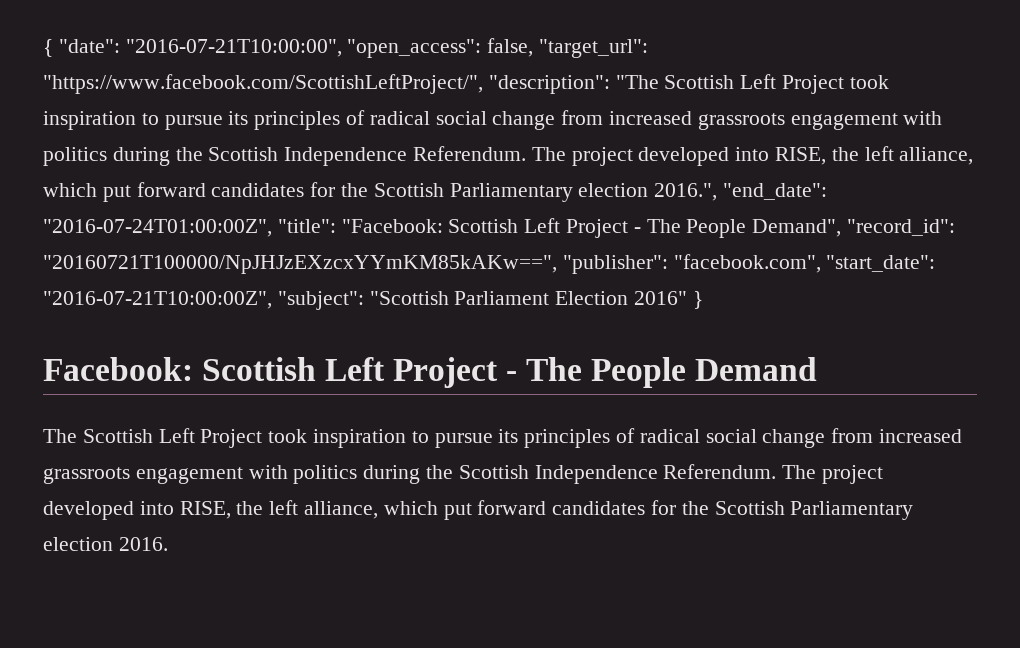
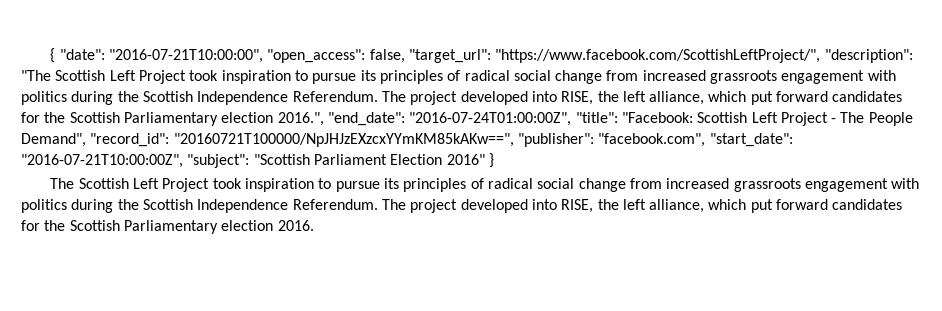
[43,357,818,388] // Facebook: Scottish Left Project - The People Demand -> (494, 160) none

